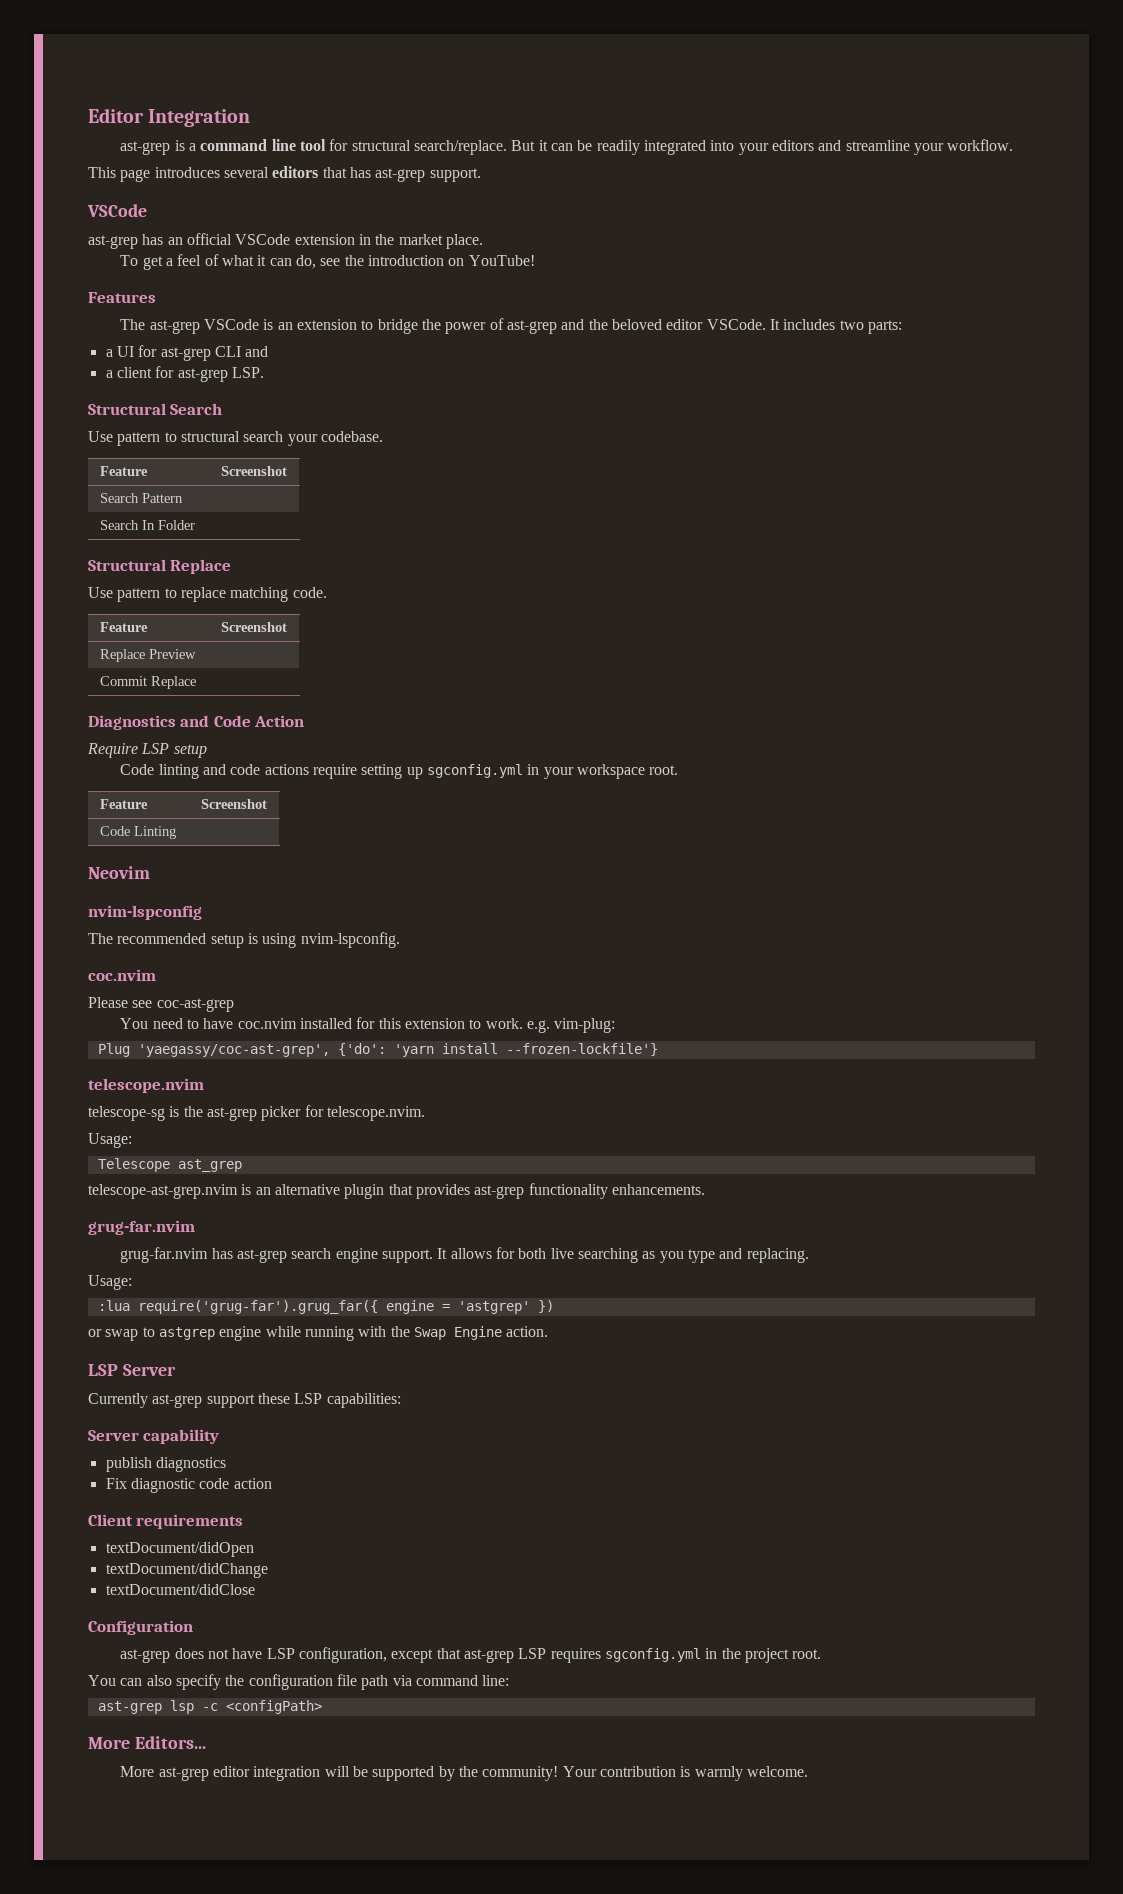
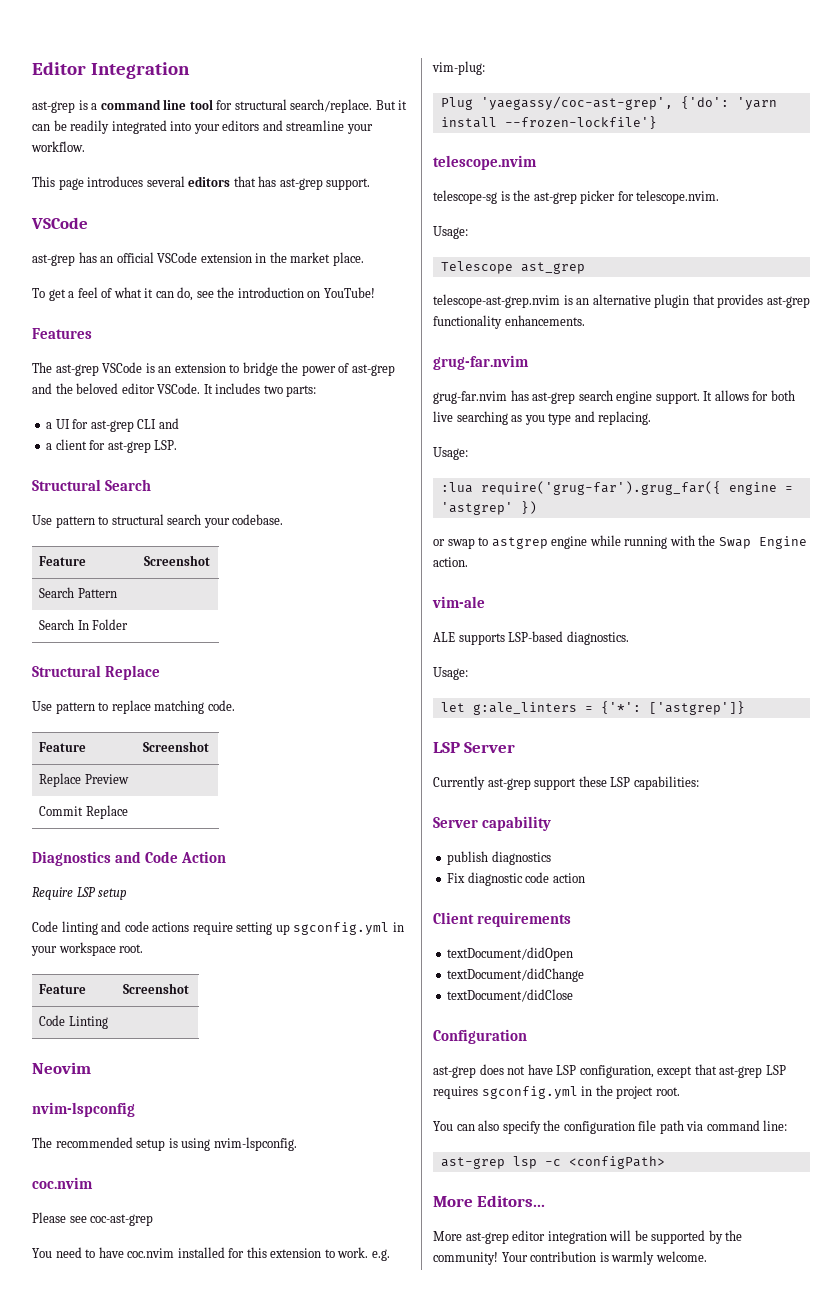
(549, 1331) none -> [432,596,485,608] [433,631,629,645] [433,667,468,680] [440,701,745,715] // vim-ale // ALE supports LSP-based diagnostics. // Usage: // let g:ale_linters = {'*': ['astgrep']}

